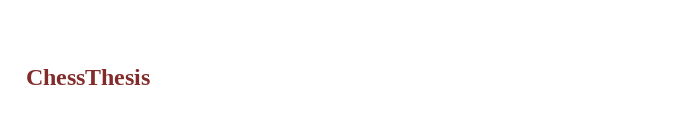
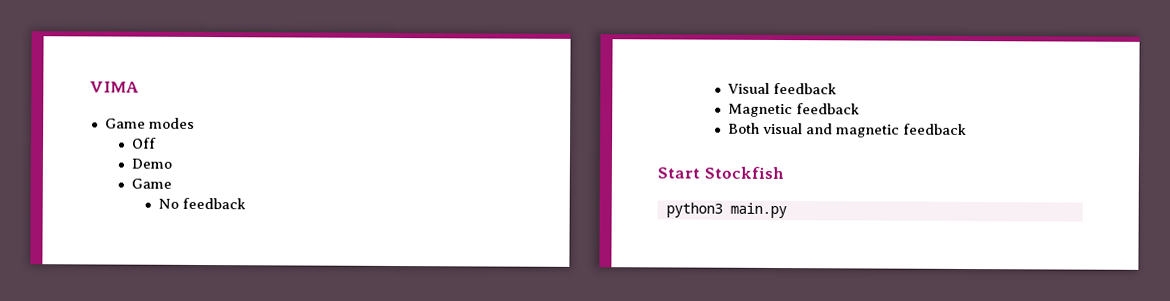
[26,69,150,85] ChessThesis -> [89,81,139,93] [104,117,195,129] [131,137,157,149] [130,158,172,169] [130,178,172,189] [157,197,246,210] [726,82,837,95] [727,103,860,118] [727,122,967,138] [657,166,784,180] [665,202,787,219] VIMA // Game modes // Off // Demo // Game // No feedback // Visual feedback // Magnetic feedback // Both visual and magnetic feedback // Start Stockfish // python3 main.py

